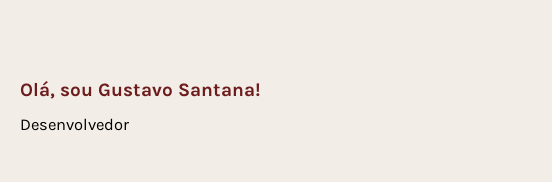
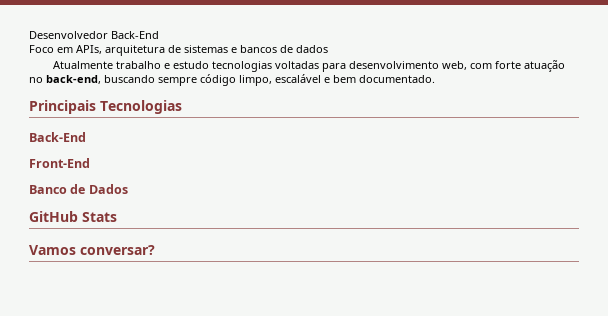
[20,81,262,99] [20,118,129,131] Olá, sou Gustavo Santana! // Desenvolvedor -> [29,31,159,39] [29,45,328,56] [52,60,565,72] [29,74,435,86] [29,100,182,114] [29,132,86,142] [29,158,90,168] [29,184,128,194] [29,211,117,222] [29,245,155,255] Desenvolvedor Back-End // Foco em APIs, arquitetura de sistemas e bancos de dados // Atualmente trabalho e estudo tecnologias voltadas para desenvolvimento web, com forte atuação no back-end, buscando sempre código limpo, escalável e bem documentado. // Principais Tecnologias // Back-End // Front-End // Banco de Dados // GitHub Stats // Vamos conversar?

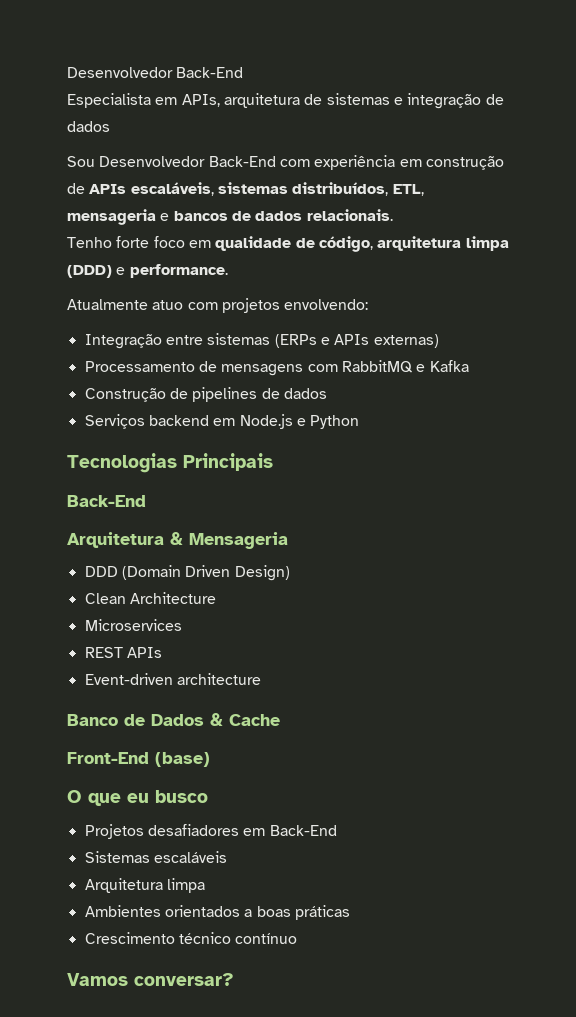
[29,45,54,53] Foco -> [67,93,151,108] Especialista
[240,45,328,53] [52,60,565,72] [29,74,435,86] bancos de dados // Atualmente trabalho e estudo tecnologias voltadas para desenvolvimento web, com forte atuação no back-end, buscando sempre código limpo, escalável e bem documentado. // -> [407,93,504,109] [67,121,110,132] [67,155,504,170] [67,182,424,196] [67,209,393,225] [67,236,509,252] [67,264,228,278] [67,298,369,313] [84,333,439,349] [84,360,469,376] [84,387,327,402] [84,414,360,429] [67,453,177,473] integração de dados // Sou Desenvolvedor Back-End com experiência em construção de APIs escaláveis, sistemas distribuídos, ETL, mensageria e bancos de dados relacionais. // Tenho forte foco em qualidade de código, arquitetura limpa (DDD) e performance. // Atualmente atuo com projetos envolvendo: // Integração entre sistemas (ERPs e APIs externas) // Processamento de mensagens com RabbitMQ e Kafka // Construção de pipelines de dados // Serviços backend em Node.js e Python // Tecnologias
[100,100,182,114] [29,132,86,142] [29,158,90,168] [29,184,128,194] [29,211,117,222] Tecnologias // Back-End // Front-End // Banco de Dados // GitHub Stats -> [67,495,146,507] [67,532,288,549] [84,565,290,581] [84,592,216,604] [84,619,182,631] [84,647,162,658] [84,673,261,685] [67,713,280,726] [67,752,210,767] [67,790,208,806] [84,824,337,839] [84,851,227,863] [84,878,205,893] [84,905,350,920] [84,932,298,944] // Back-End // Arquitetura & Mensageria // DDD (Domain Driven Design) // Clean Architecture // Microservices // REST APIs // Event-driven architecture // Banco de Dados & Cache // Front-End (base) // O que eu busco // Projetos desafiadores em Back-End // Sistemas escaláveis // Arquitetura limpa // Ambientes orientados a boas práticas // Crescimento técnico contínuo

